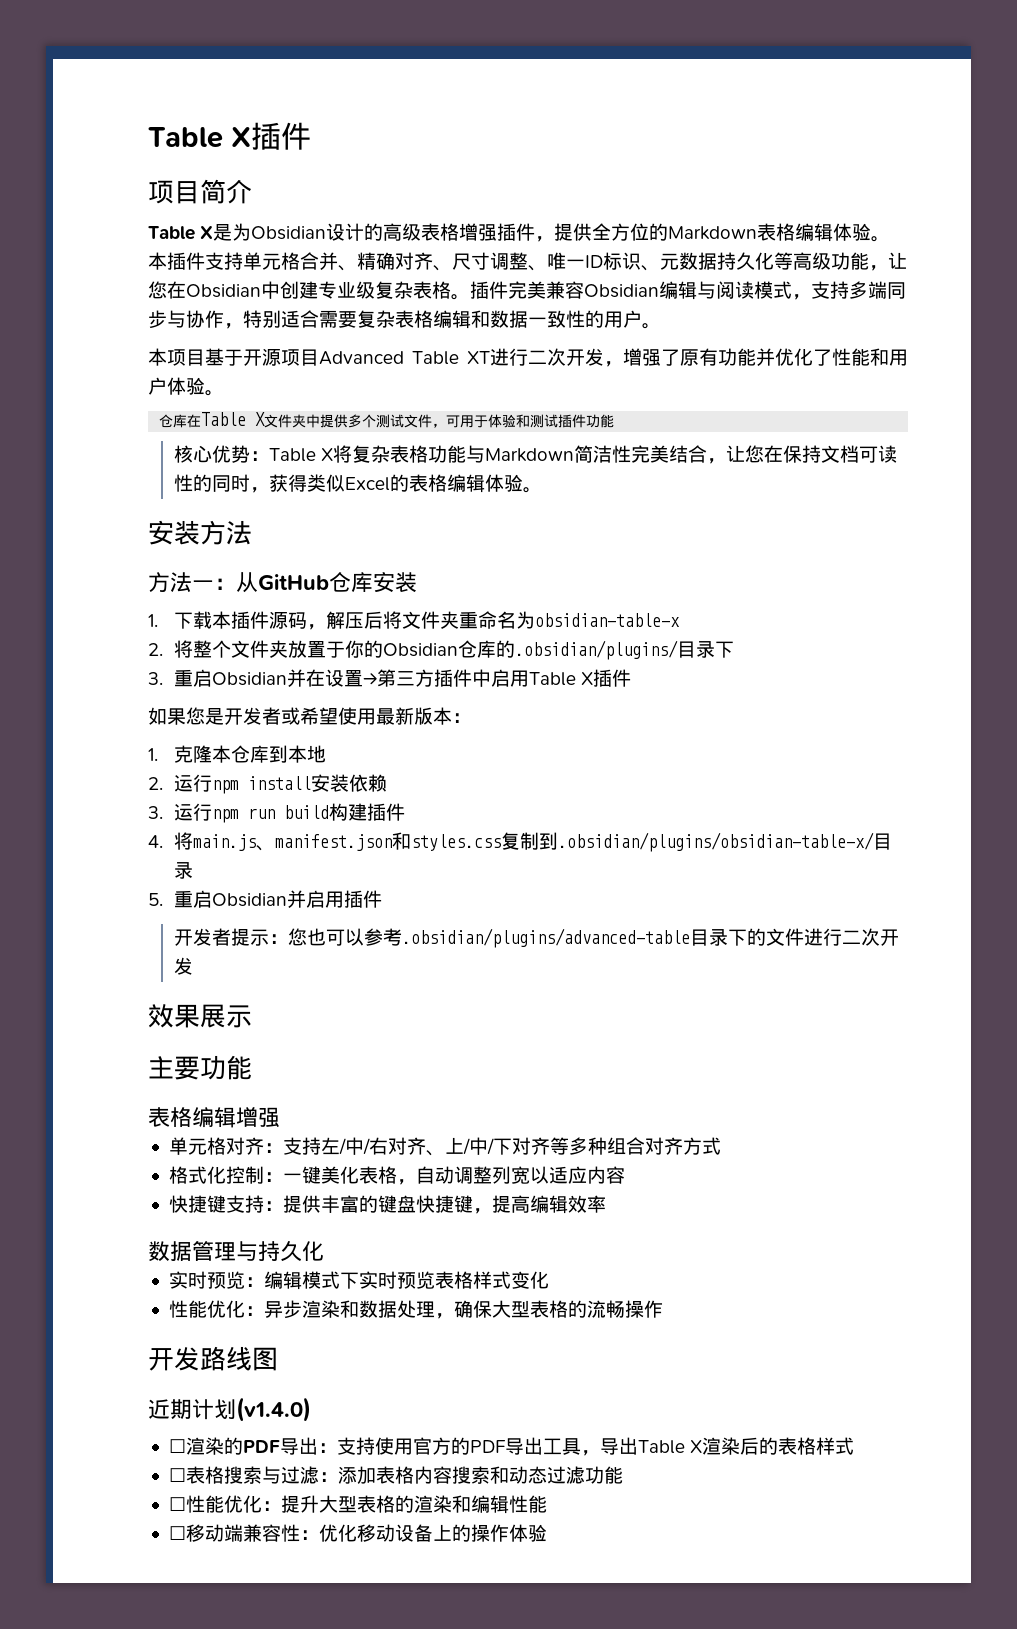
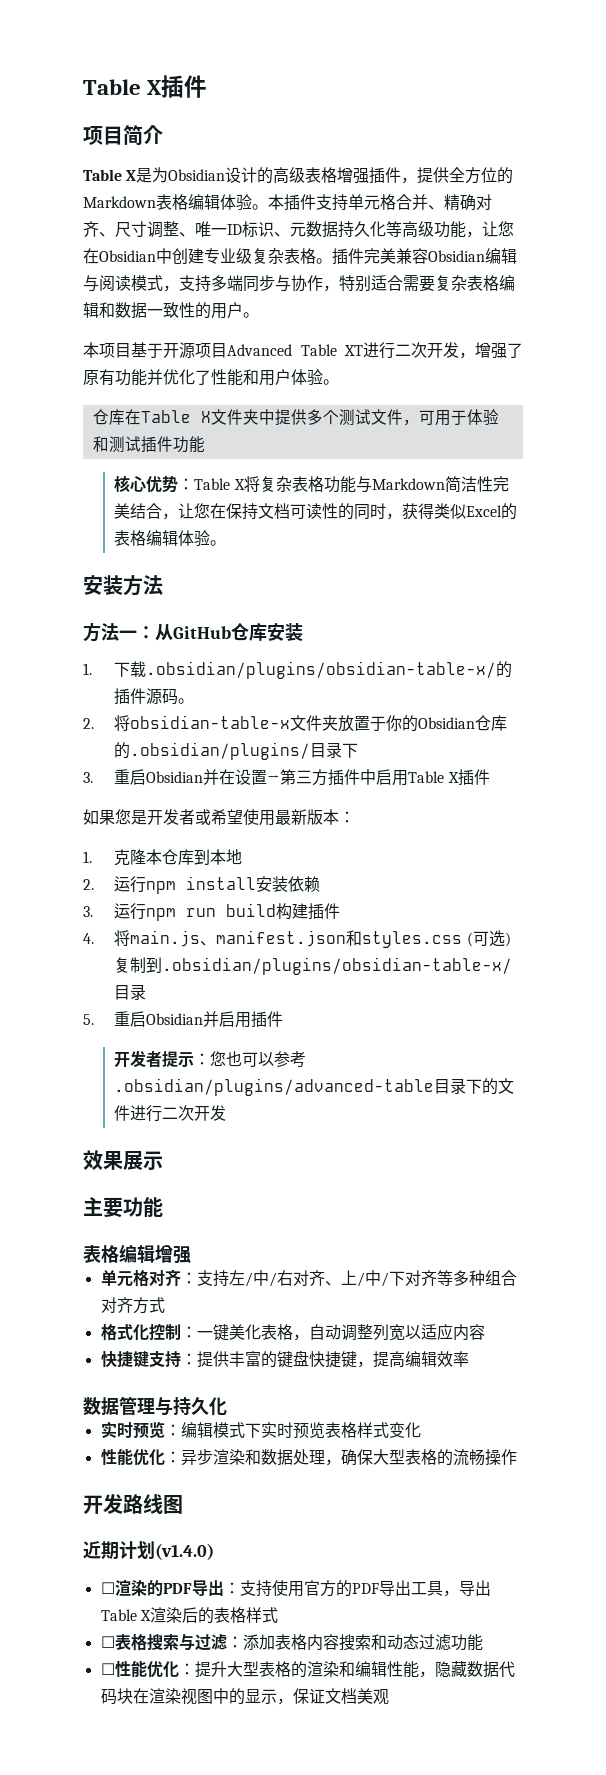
[211,611,231,629] 本 -> [146,661,513,679] .obsidian/plugins/obsidian-table-x/的
[306,611,680,630] ，解压后将文件夹重命名为obsidian-table-x -> [178,698,195,704] 。
[192,640,231,658] 整个 -> [130,715,291,729] obsidian-table-x
(501, 842) none -> [466,930,511,947] (可选)
[168,1524,547,1542] // ☐移动端兼容性：优化移动设备上的操作体验 -> [418,1661,515,1678] [100,1688,389,1705] ，隐藏数据代码块在渲染视图中的显示，保证文档美观

